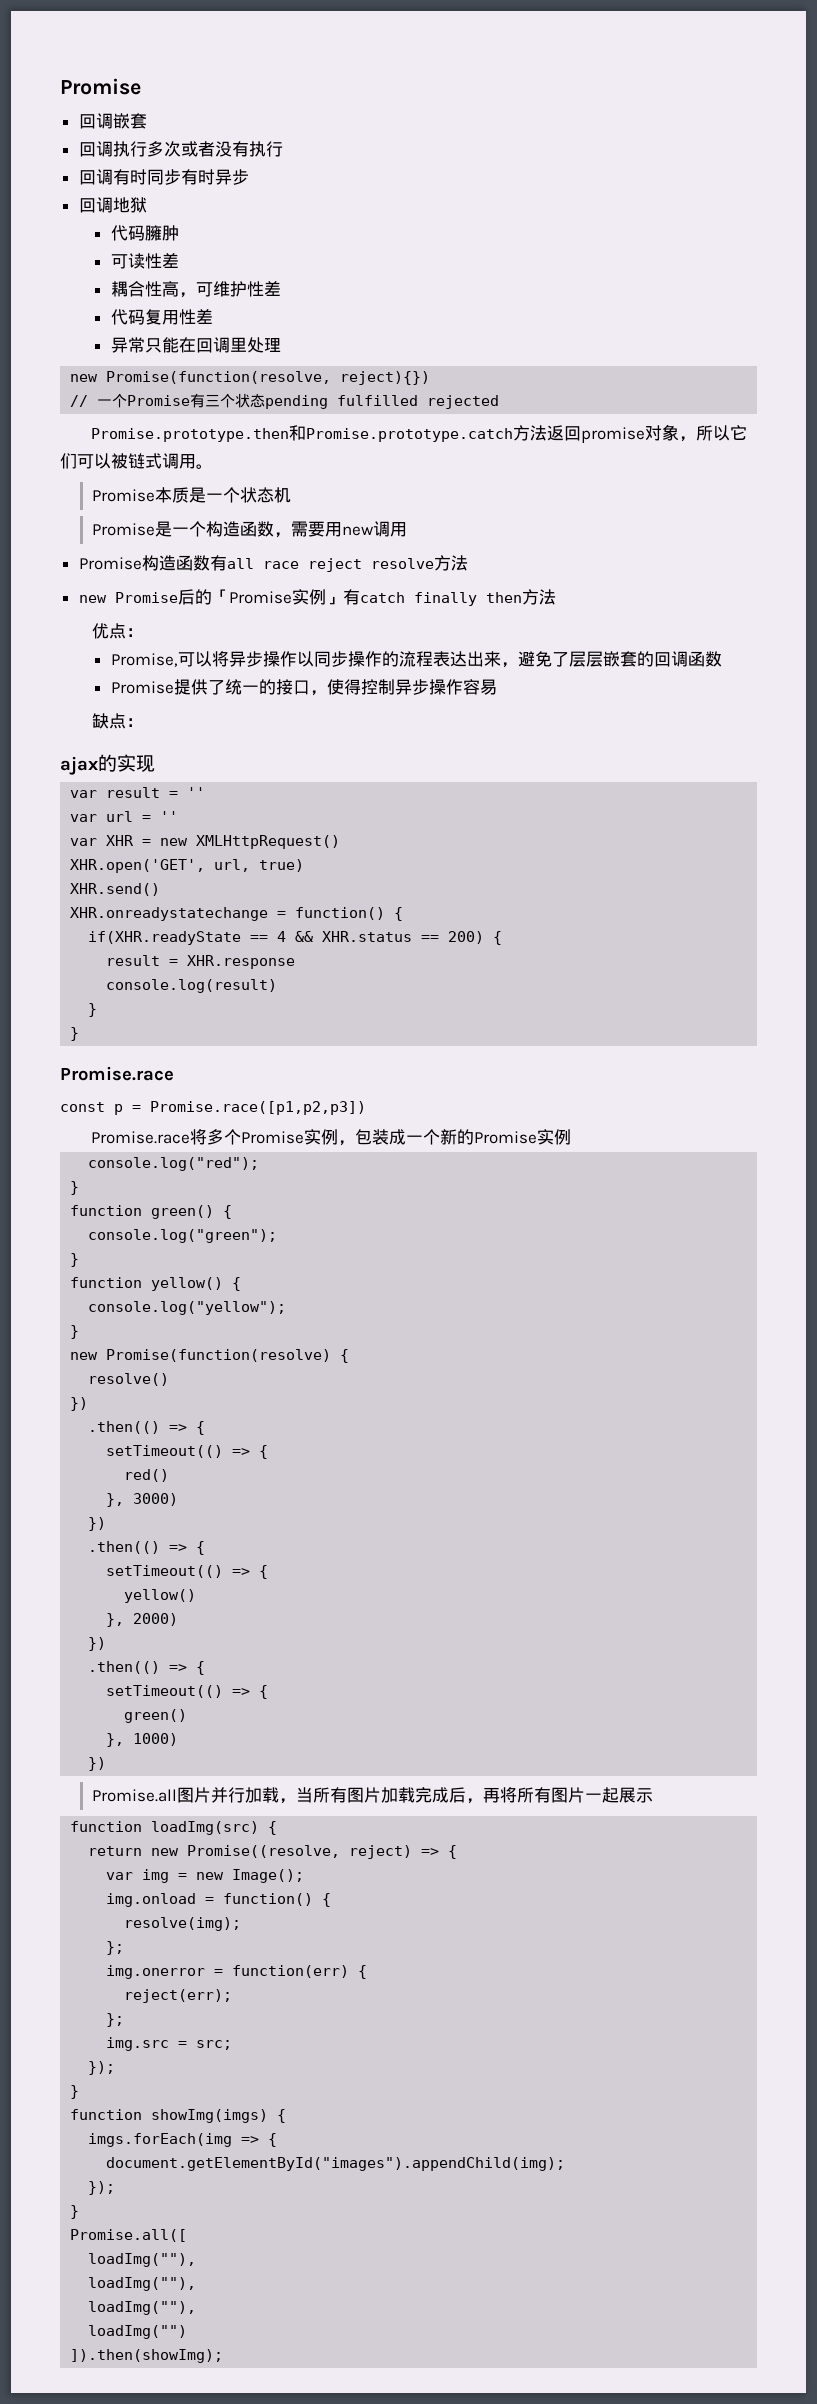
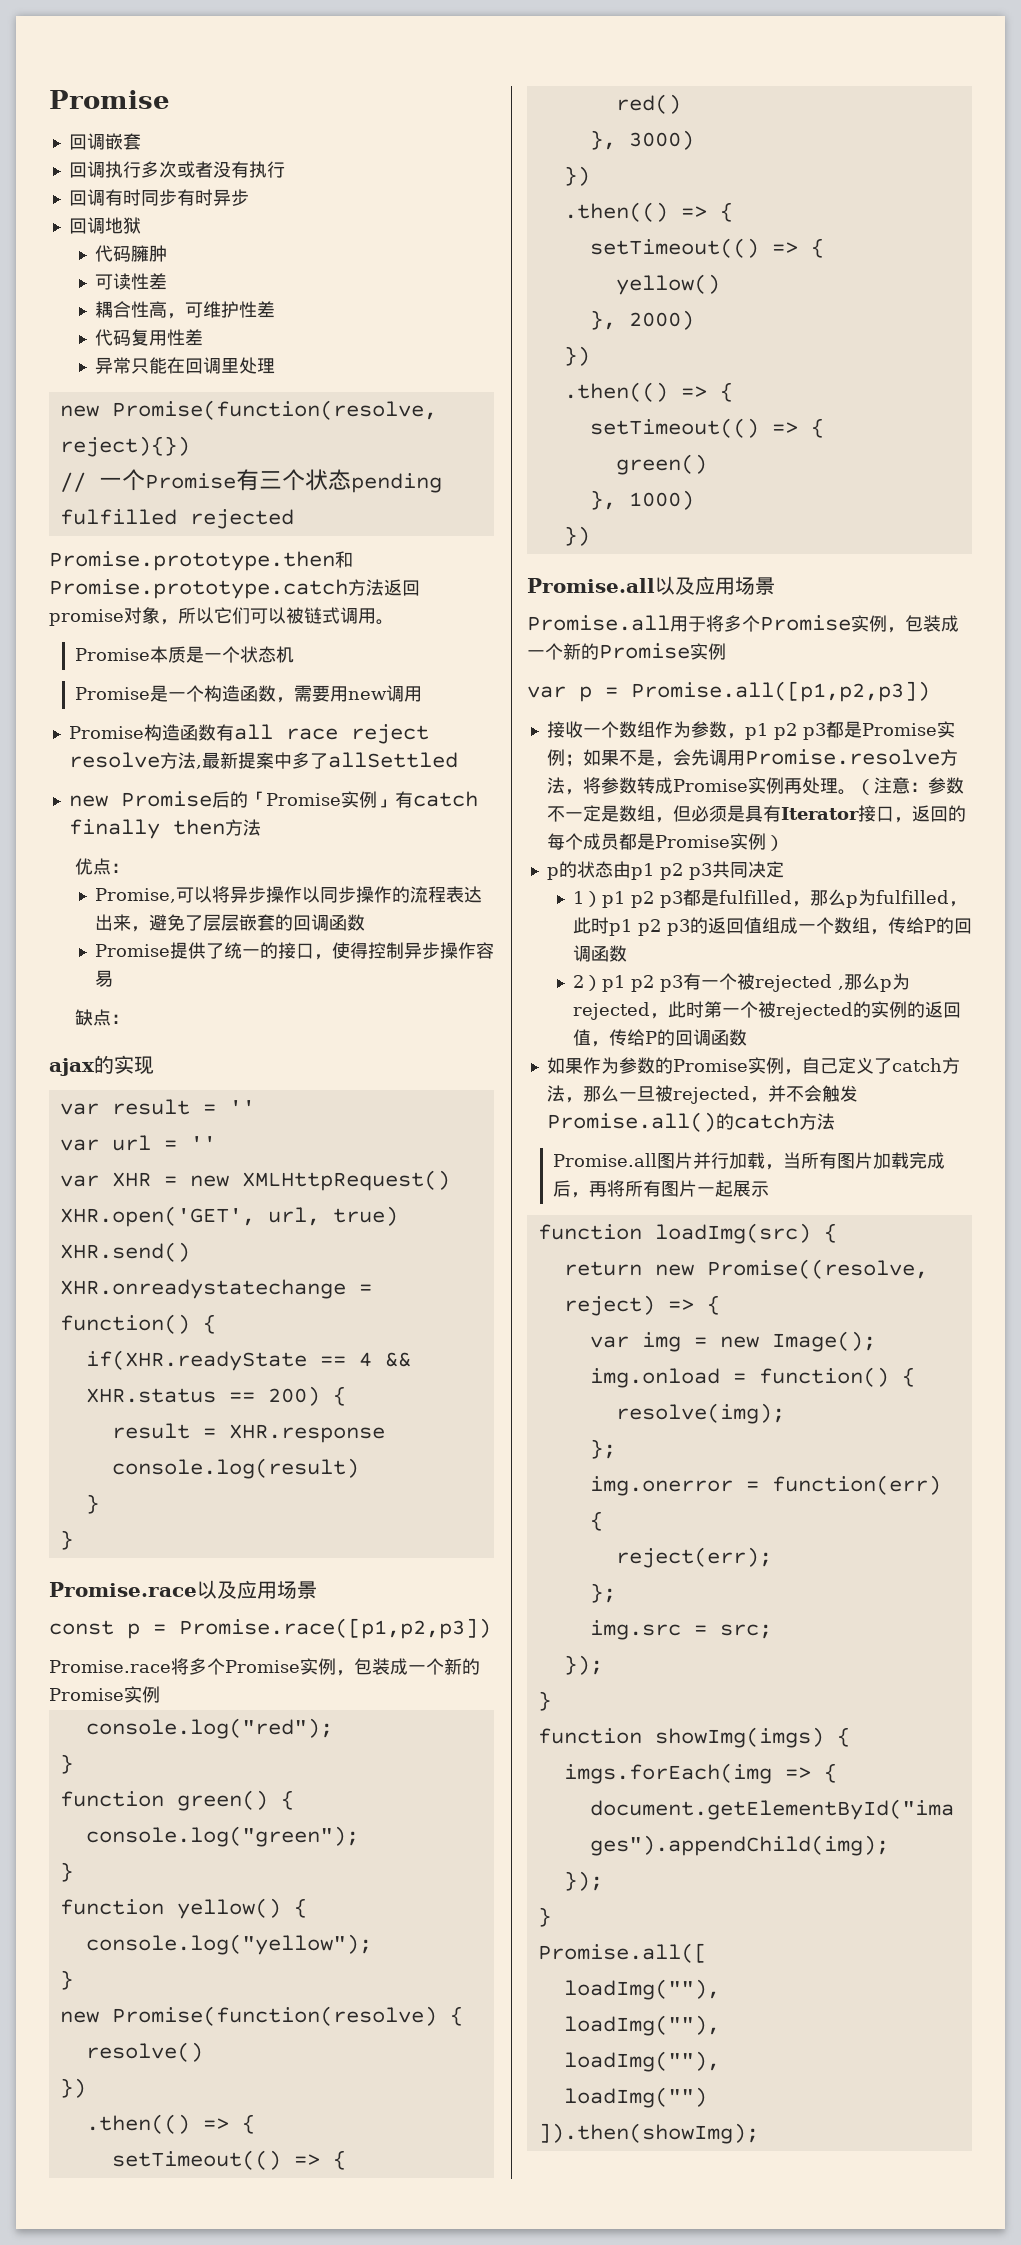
(468, 563) none -> [195,752,458,769] ,最新提案中多了allSettled
(174, 1073) none -> [197,1580,317,1599] 以及应用场景
(107, 1764) none -> [527,576,775,595] [527,615,959,633] [527,643,726,660] [527,681,930,702] [546,721,955,740] [546,749,958,767] [546,777,964,795] [546,805,966,823] [546,833,784,851] [546,861,784,880] [572,889,967,908] [572,917,972,936] [572,945,627,962] [572,973,910,992] [572,1001,961,1020] [572,1029,747,1047] [546,1057,960,1075] [546,1085,858,1104] [546,1112,835,1132] // Promise.all以及应用场景 // Promise.all用于将多个Promise实例，包装成一个新的Promise实例 // var p = Promise.all([p1,p2,p3]) // 接收一个数组作为参数，p1 p2 p3都是Promise实例；如果不是，会先调用Promise.resolve方法，将参数转成Promise实例再处理。（注意：参数不一定是数组，但必须是具有Iterator接口，返回的每个成员都是Promise实例） // p的状态由p1 p2 p3共同决定 // 1）p1 p2 p3都是fulfilled，那么p为fulfilled，此时p1 p2 p3的返回值组成一个数组，传给P的回调函数 // 2）p1 p2 p3有一个被rejected ,那么p为rejected，此时第一个被rejected的实例的返回值，传给P的回调函数 // 如果作为参数的Promise实例，自己定义了catch方法，那么一旦被rejected，并不会触发Promise.all()的catch方法

